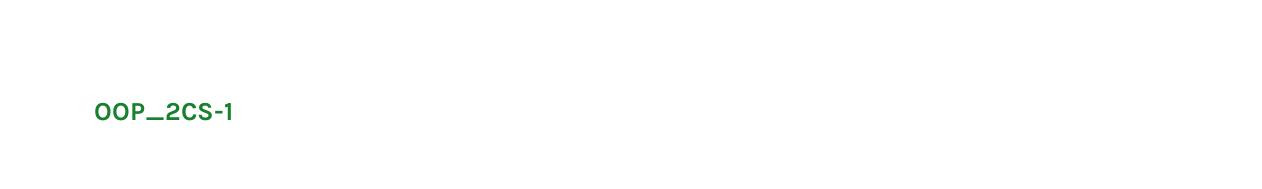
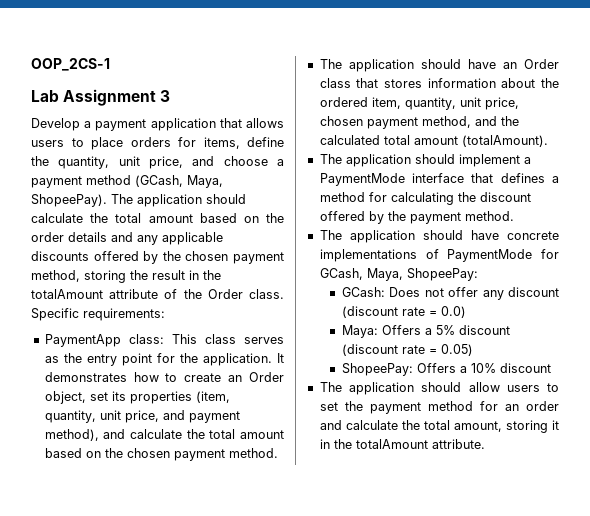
(233, 111) none -> [31,89,171,106] [31,118,284,131] [31,137,284,150] [31,156,284,169] [31,175,223,188] [31,194,246,207] [31,213,284,223] [31,232,223,245] [31,251,284,264] [31,270,221,283] [31,289,284,299] [31,308,165,321] [44,334,284,347] [44,353,284,366] [44,372,284,382] [44,391,230,404] [44,410,240,423] [44,429,284,441] [44,448,278,461] [319,59,559,72] [319,78,559,88] [319,97,519,110] [319,116,519,129] [319,135,548,147] [319,154,531,167] [319,173,559,186] [319,192,531,205] [319,211,514,224] [319,230,559,243] [319,249,559,262] [319,268,478,281] [341,287,559,300] [341,306,466,318] [341,325,510,338] [341,344,473,356] [341,363,551,376] [319,382,559,395] [319,401,559,414] [319,420,559,433] [319,439,485,449] // Lab Assignment 3 // Develop a payment application that allows users to place orders for items, define the quantity, unit price, and choose a payment method (GCash, Maya, ShopeePay). The application should calculate the total amount based on the order details and any applicable discounts offered by the chosen payment method, storing the result in the totalAmount attribute of the Order class. Specific requirements: // PaymentApp class: This class serves as the entry point for the application. It demonstrates how to create an Order object, set its properties (item, quantity, unit price, and payment method), and calculate the total amount based on the chosen payment method. // The application should have an Order class that stores information about the ordered item, quantity, unit price, chosen payment method, and the calculated total amount (totalAmount). // The application should implement a PaymentMode interface that defines a method for calculating the discount offered by the payment method. // The application should have concrete implementations of PaymentMode for GCash, Maya, ShopeePay: // GCash: Does not offer any discount (discount rate = 0.0) // Maya: Offers a 5% discount (discount rate = 0.05) // ShopeePay: Offers a 10% discount // The application should allow users to set the payment method for an order and calculate the total amount, storing it in the totalAmount attribute.

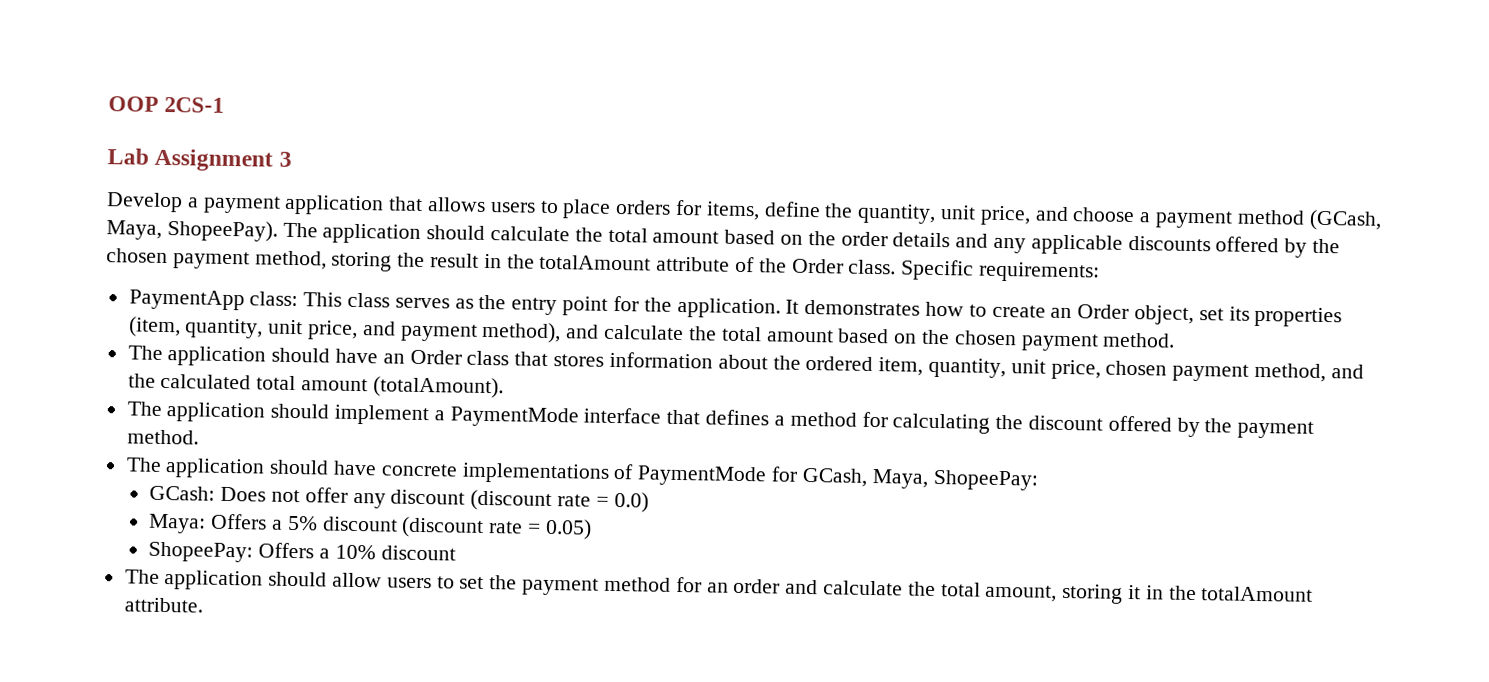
[31,58,110,71] OOP_2CS-1 -> [108,96,225,113] OOP 2CS-1

